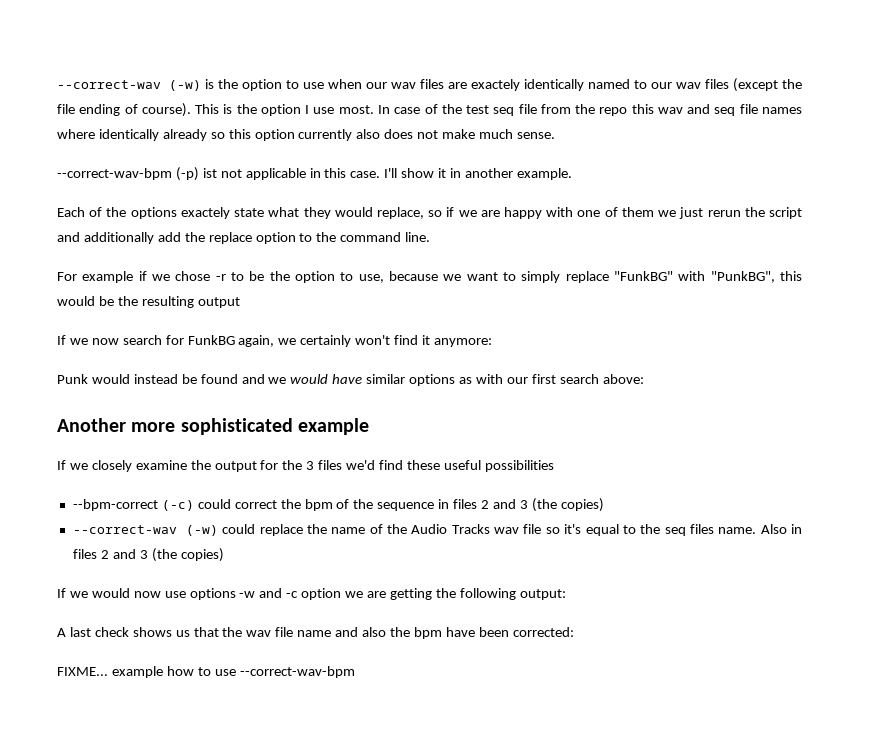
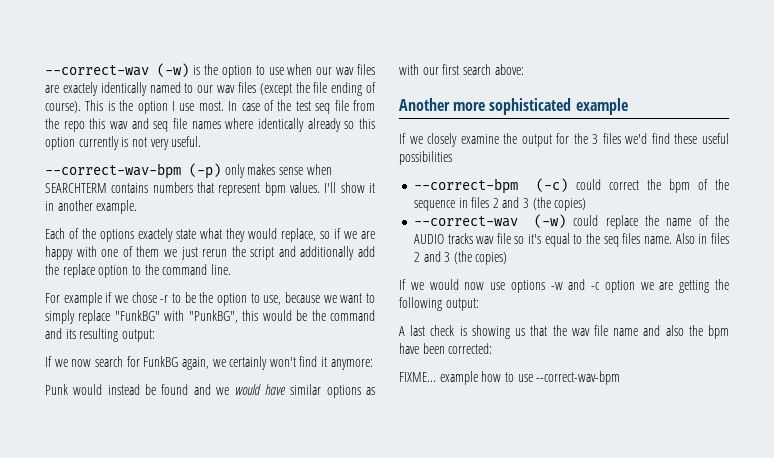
[356,129,555,139] [57,167,381,181] also does not make much sense. // --correct-wav-bpm (-p) ist not applicable in this case. -> [121,136,202,150] [45,163,332,179] [45,182,320,196] is not very useful. // --correct-wav-bpm (-p) only makes sense when SEARCHTERM contains numbers that represent bpm values.
[141,296,240,308] resulting output -> [330,310,376,321] [45,328,155,342] command and its resulting output:
[72,499,158,511] --bpm-correct -> [413,178,518,194] --correct-bpm
[411,524,490,534] Audio Tracks -> [413,233,473,244] AUDIO tracks
[132,627,172,637] shows -> [459,325,510,339] is showing

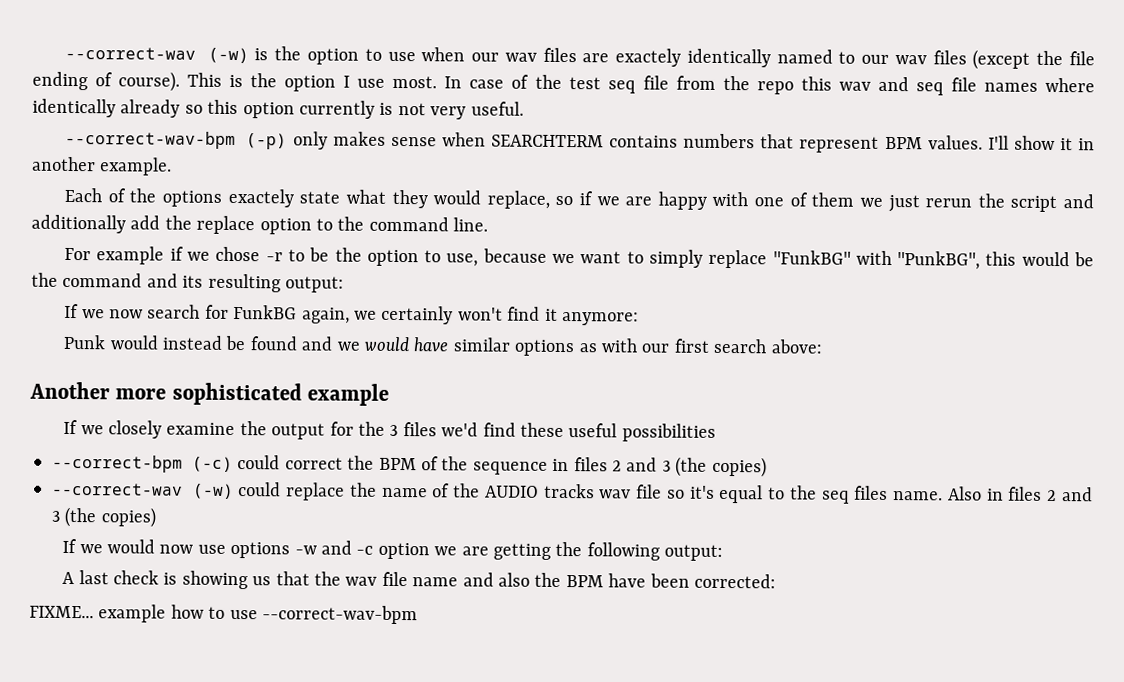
[264,182,286,196] bpm -> [884,136,923,150] BPM
[668,179,690,193] bpm -> [378,457,417,471] BPM
[708,325,729,339] bpm -> [565,575,604,588] BPM

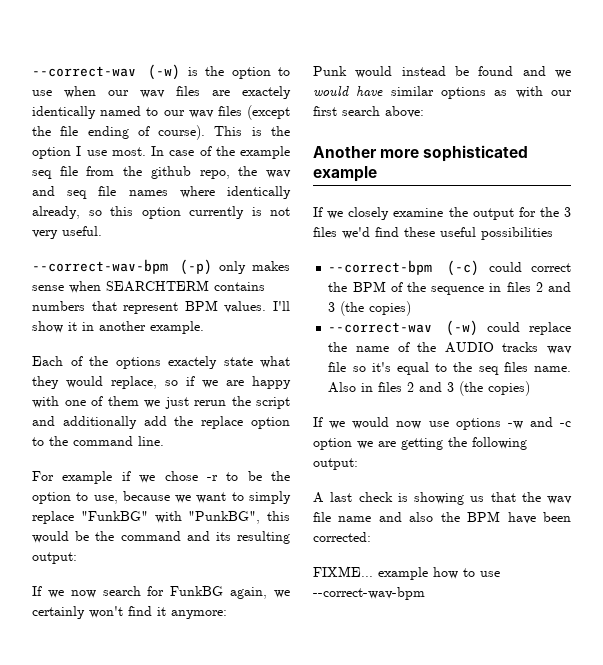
[568,77,601,90] test -> [240,146,290,159] example
[756,76,832,95] repo this -> [150,166,258,179] github repo, the
[120,99,181,118] already -> [32,206,80,219] already,

